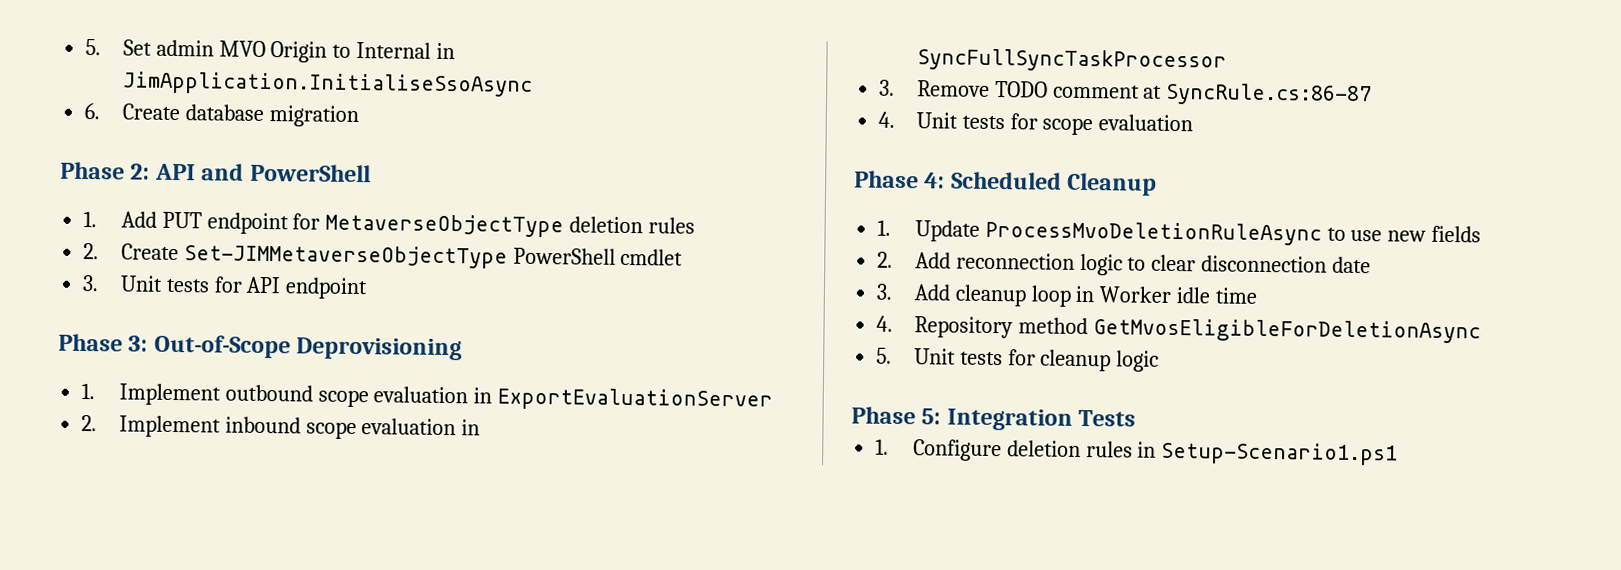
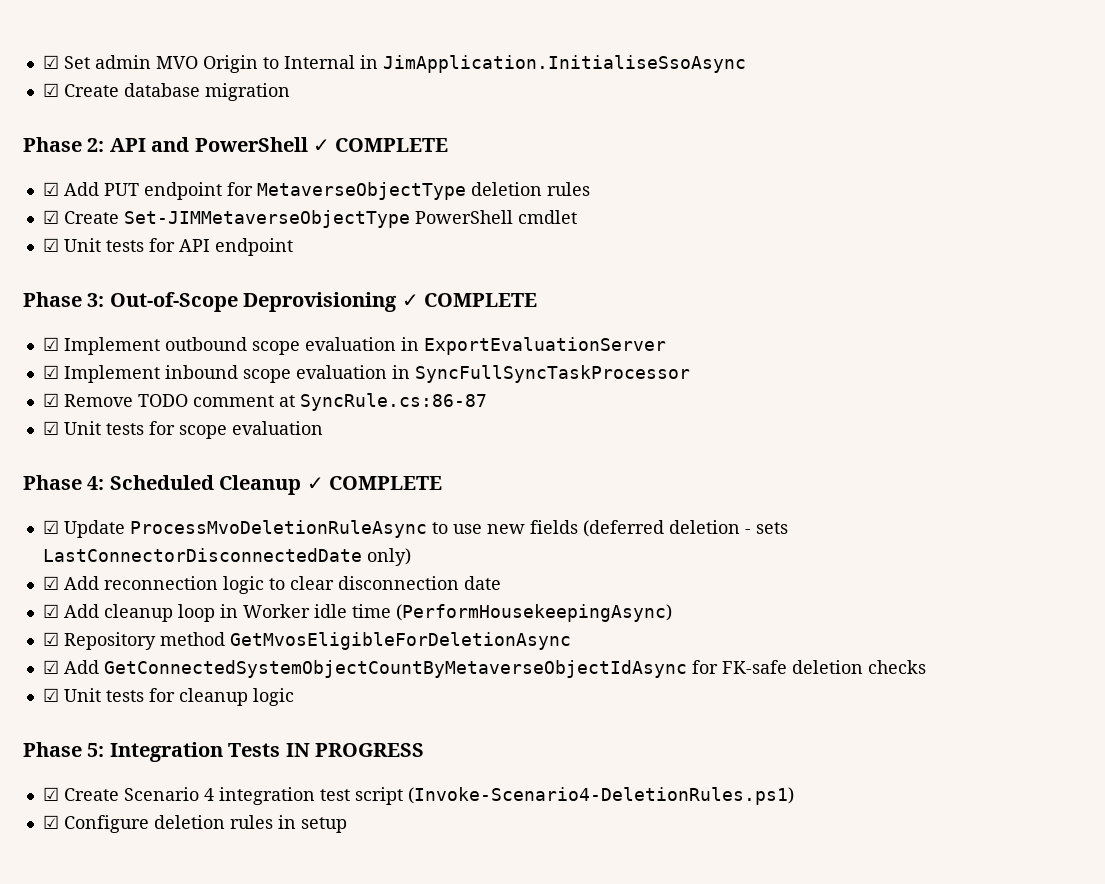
[85,39,102,56] 5. -> [42,55,59,69] ☑
[84,103,101,120] 6. -> [42,83,59,97] ☑
[83,211,98,228] // 1. -> [313,138,449,152] [42,182,59,196] ✓ COMPLETE // ☑
[83,243,100,260] 2. -> [42,210,59,224] ☑
[82,275,100,292] 3. -> [42,238,59,252] ☑
[81,382,96,400] // 1. -> [401,293,537,307] [42,337,59,351] ✓ COMPLETE // ☑
[81,414,98,432] 2. -> [42,365,59,379] ☑
[879,79,896,96] 3. -> [42,393,59,407] ☑
[878,111,896,128] 4. -> [42,421,59,435] ☑
[877,219,892,236] // 1. -> [306,476,442,490] [42,520,59,534] ✓ COMPLETE // ☑
[877,251,894,268] // 2. -> [582,520,788,537] [42,548,411,566] [42,576,59,590] (deferred deletion - sets LastConnectorDisconnectedDate only) // ☑
[876,283,894,300] 3. -> [42,604,59,618] ☑
[876,315,894,332] // 4. -> [395,604,672,622] [42,632,59,646] (PerformHousekeepingAsync) // ☑
[876,347,893,364] 5. -> [42,660,926,678] [42,688,59,702] ☑ Add GetConnectedSystemObjectCountByMetaverseObjectIdAsync for FK-safe deletion checks // ☑
[875,438,890,455] // 1. -> [285,743,424,757] [42,787,794,805] [42,815,59,829] IN PROGRESS // ☑ Create Scenario 4 integration test script (Invoke-Scenario4-DeletionRules.ps1) // ☑
[1161,441,1399,466] Setup-Scenario1.ps1 -> [300,817,347,833] setup

